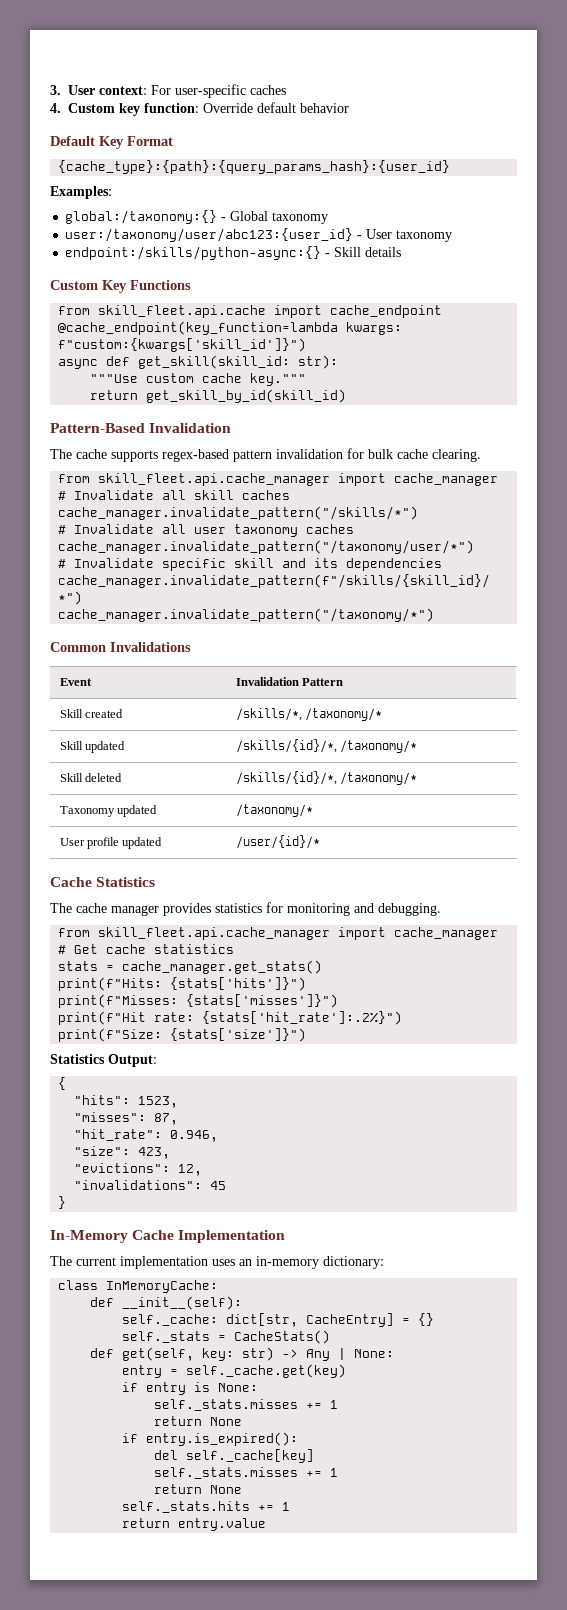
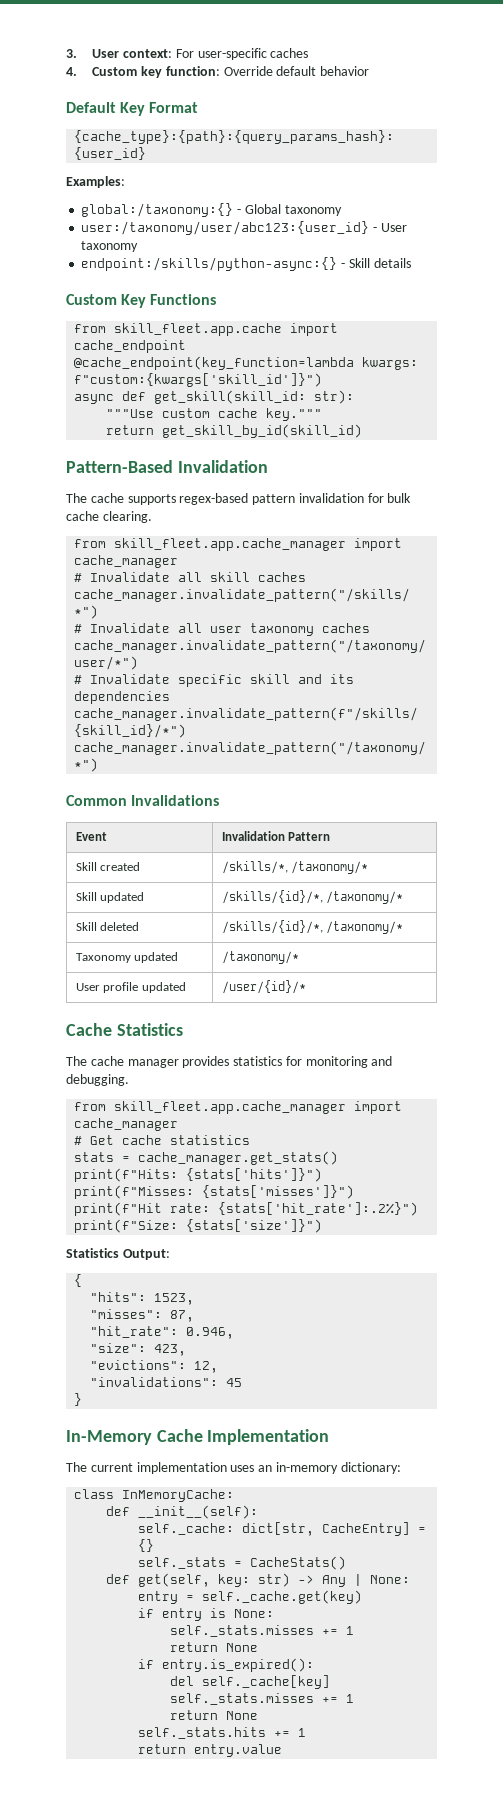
[98,305,267,318] skill_fleet.api.cache -> [114,323,283,336] skill_fleet.app.cache
[98,473,331,486] skill_fleet.api.cache_manager -> [114,538,347,551] skill_fleet.app.cache_manager
[98,927,331,940] skill_fleet.api.cache_manager -> [114,1101,347,1114] skill_fleet.app.cache_manager

